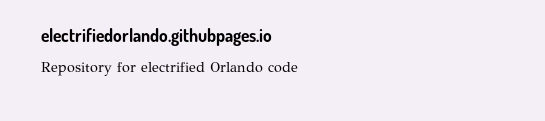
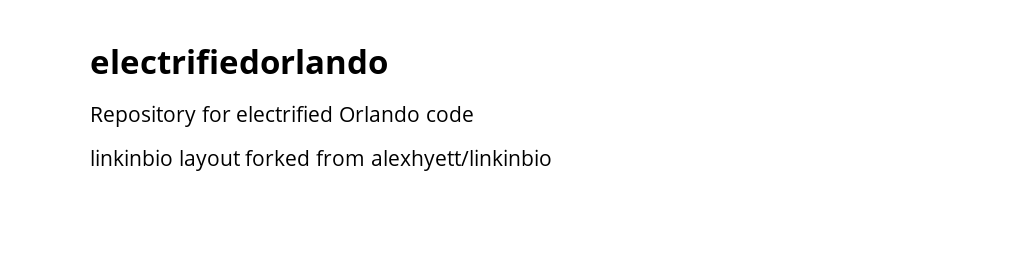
[41,28,272,46] electrifiedorlando.githubpages.io -> [90,49,388,74] electrifiedorlando
(298, 67) none -> [90,149,552,171] // linkinbio layout forked from alexhyett/linkinbio

